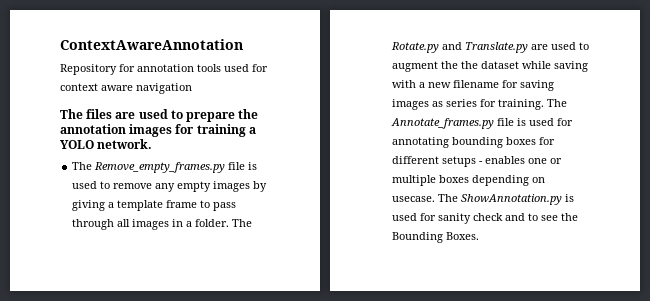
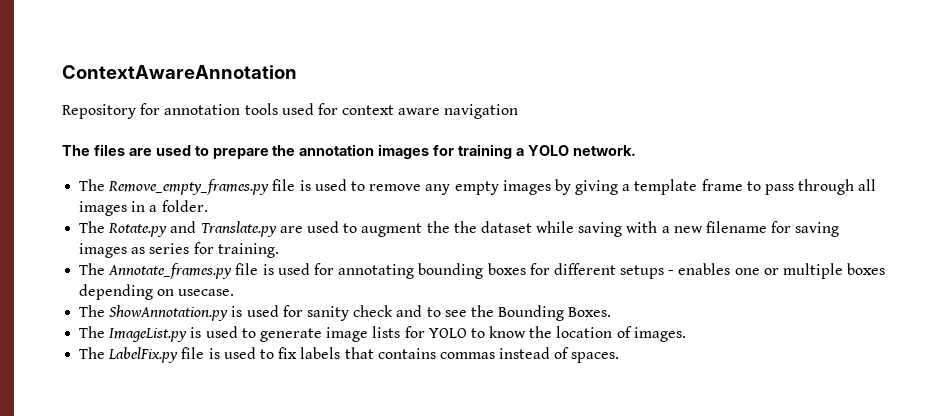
(230, 223) none -> (208, 206) //
(545, 104) none -> (279, 250) //
(436, 199) none -> (235, 292) //
(480, 236) none -> [79,326,686,342] [79,347,620,363] // The ImageList.py is used to generate image lists for YOLO to know the location of images. // The LabelFix.py file is used to fix labels that contains commas instead of spaces.

